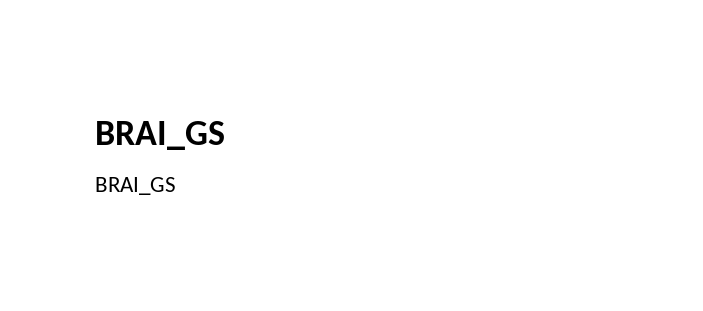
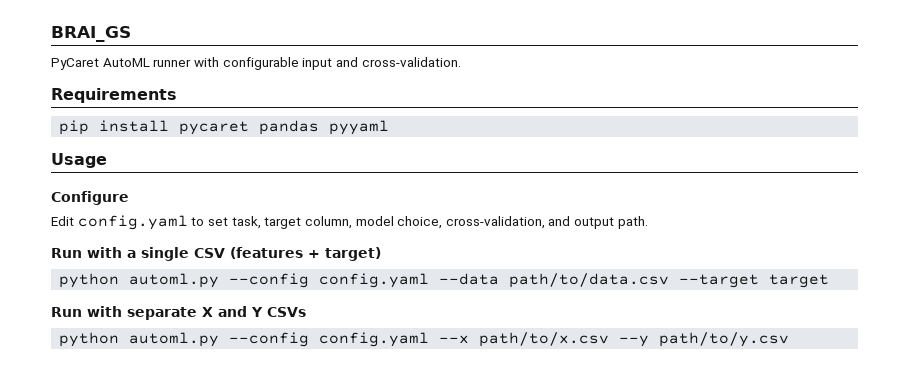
[95,177,176,195] BRAI_GS -> [51,57,461,70] [51,88,177,103] [59,120,390,135] [51,153,107,168] [51,191,129,205] [51,215,648,230] [51,247,381,261] [59,273,830,288] [51,306,306,320] [59,332,790,347] PyCaret AutoML runner with configurable input and cross-validation. // Requirements // pip install pycaret pandas pyyaml // Usage // Configure // Edit config.yaml to set task, target column, model choice, cross-validation, and output path. // Run with a single CSV (features + target) // python automl.py --config config.yaml --data path/to/data.csv --target target // Run with separate X and Y CSVs // python automl.py --config config.yaml --x path/to/x.csv --y path/to/y.csv

